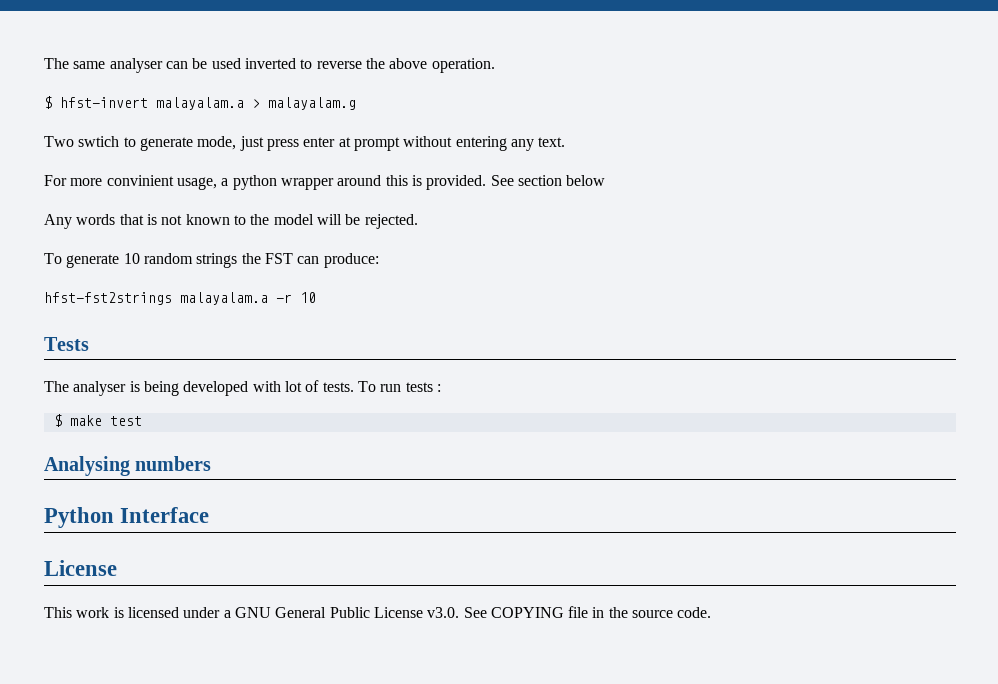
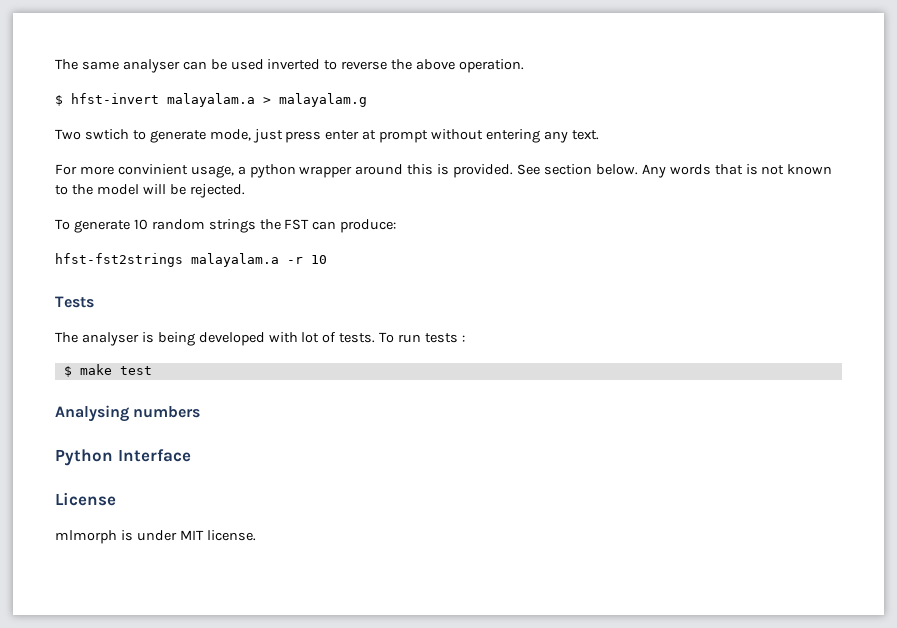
[566,175,606,186] below // -> [595,164,638,175] below.
[44,606,712,618] This work is licensed under a GNU General Public License v3.0. See COPYING file in the source code. -> [55,530,256,544] mlmorph is under MIT license.

